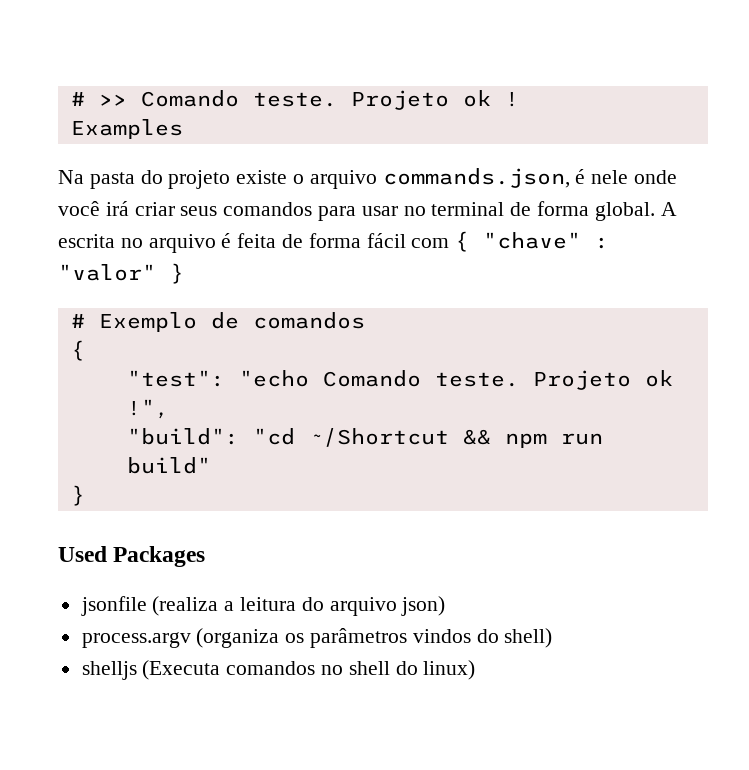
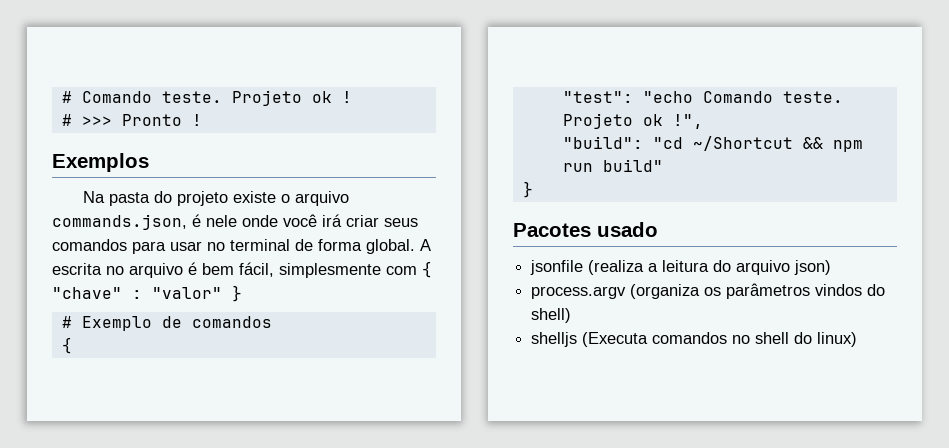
[70,92,127,106] # >> -> [61,91,72,103] #
[70,119,183,139] Examples -> [61,114,202,126] [52,153,149,172] # >>> Pronto ! // Exemplos
[237,233,406,248] feita de forma fácil -> [202,262,381,278] bem fácil, simplesmente
[58,546,206,567] Used Packages -> [513,222,658,237] Pacotes usado

